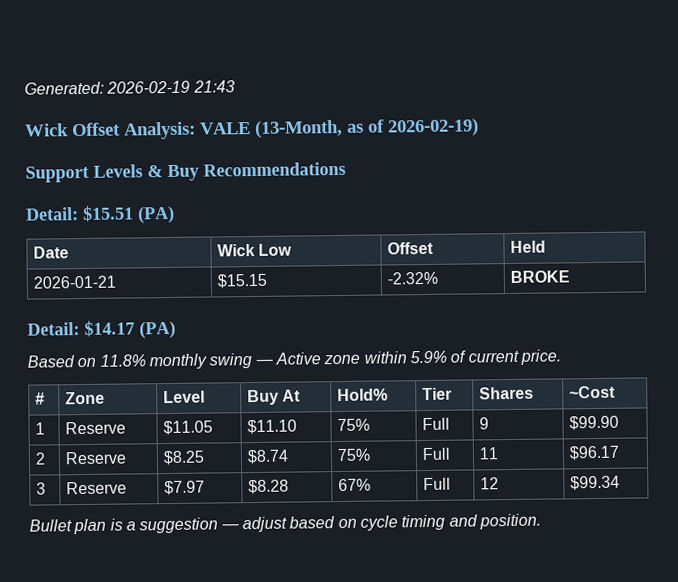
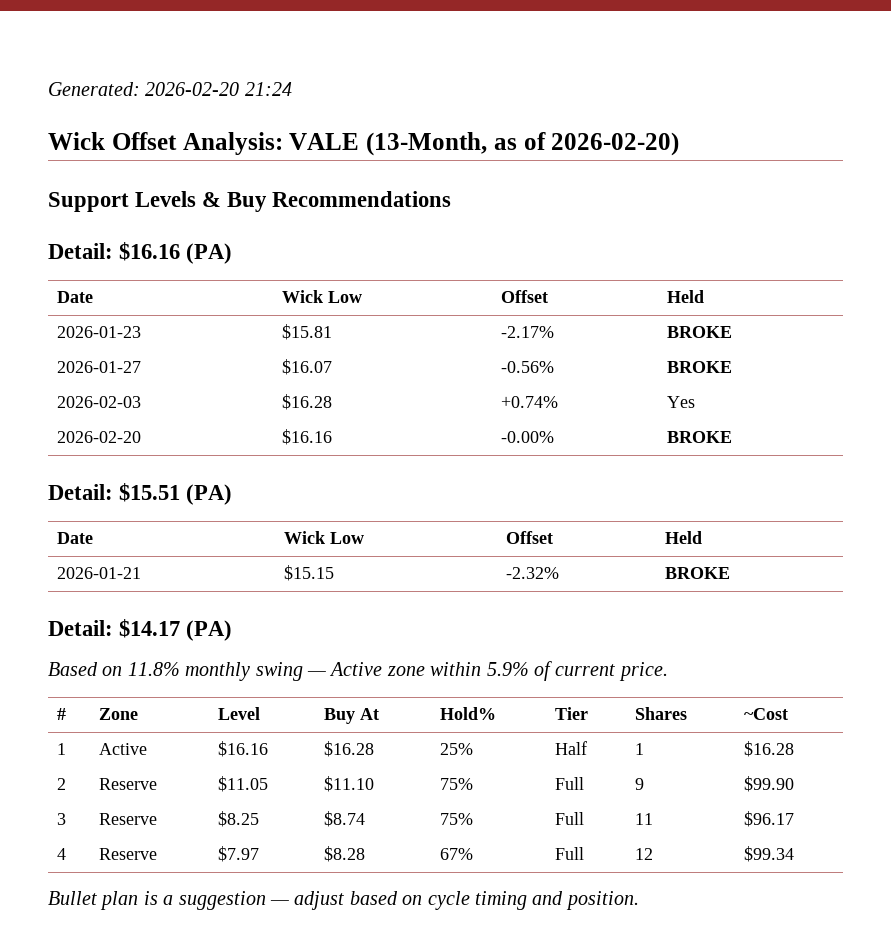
[106,80,235,94] 2026-02-19 21:43 -> [145,82,292,96] 2026-02-20 21:24
[387,118,479,137] 2026-02-19) -> [551,132,680,156] 2026-02-20)
(346, 169) none -> [48,242,233,264] [56,291,93,303] [281,290,362,303] [500,290,548,303] [666,290,704,303] [56,326,141,338] [281,324,332,340] [500,326,554,338] [666,326,732,338] [56,361,141,373] [281,359,332,375] [500,361,554,373] [666,361,732,373] [56,396,141,408] [281,394,332,410] [500,396,558,408] [666,396,695,408] [56,431,141,443] [281,429,332,445] [500,431,554,443] [666,431,732,443] // Detail: $16.16 (PA) // Date | Wick Low | Offset | Held // 2026-01-23 | $15.81 | -2.17% | BROKE // 2026-01-27 | $16.07 | -0.56% | BROKE // 2026-02-03 | $16.28 | +0.74% | Yes // 2026-02-20 | $16.16 | -0.00% | BROKE
(45, 428) none -> [98,743,147,755] [217,741,268,757] [323,741,374,757] [439,743,473,755] [554,741,587,755] [634,743,644,755] [743,741,794,757] [56,778,66,790] | Active | $16.16 | $16.28 | 25% | Half | 1 | $16.28 // 2
[34,452,46,465] 2 -> [56,813,66,825] 3
[35,482,46,495] 3 -> [56,848,66,860] 4

